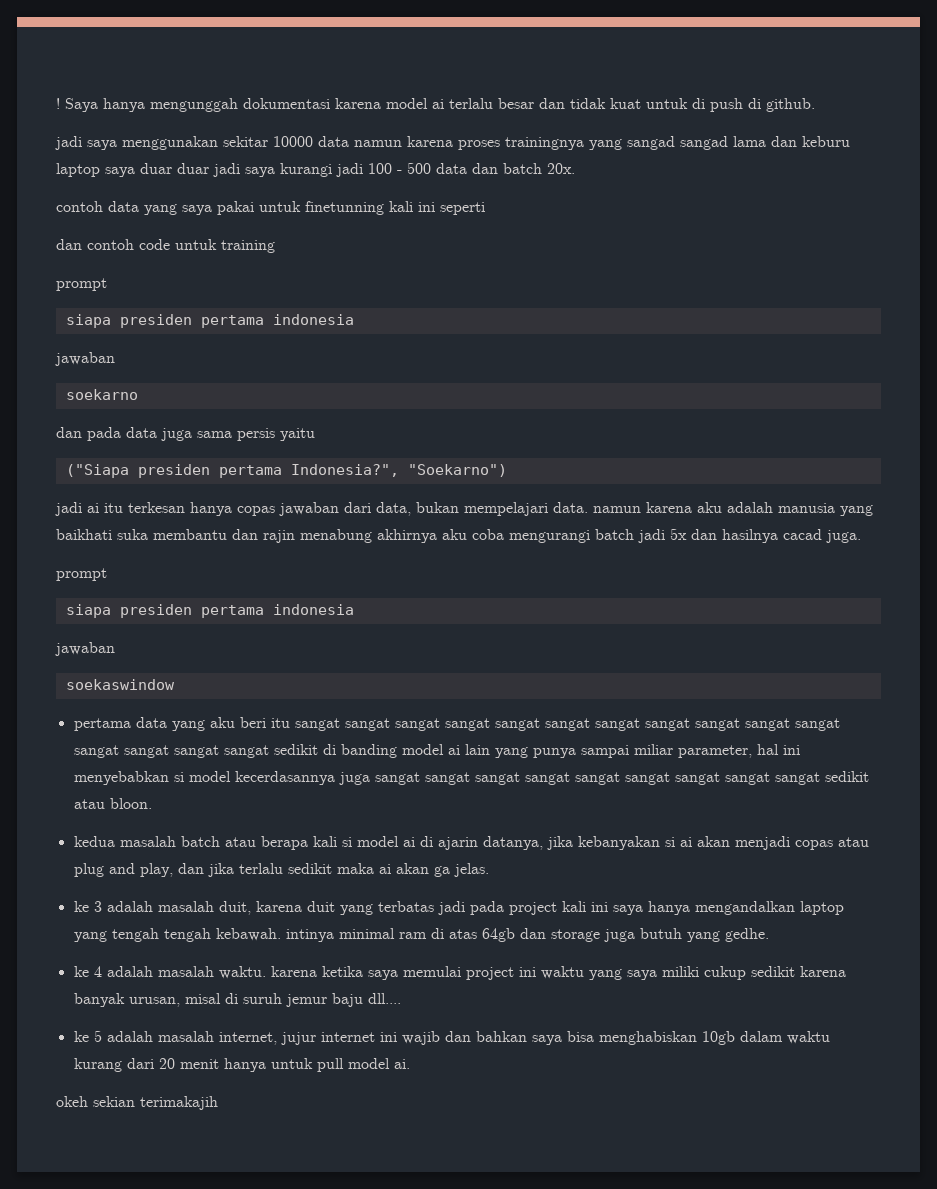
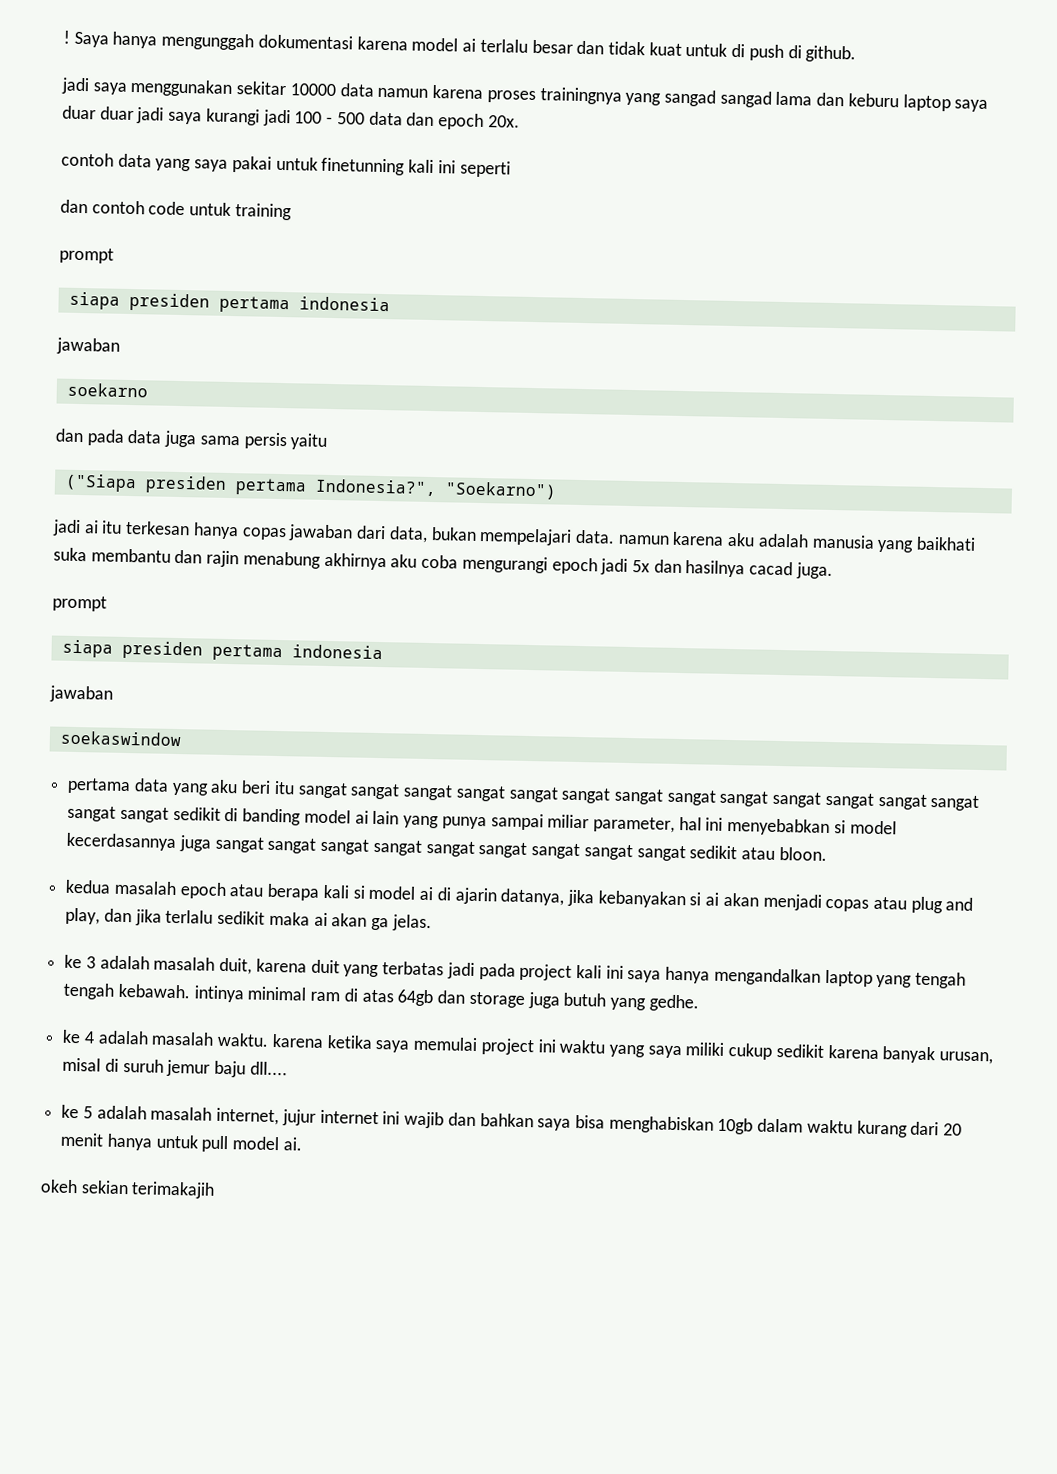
[503,163,542,174] batch -> [437,113,484,130] epoch
[595,529,634,540] batch -> [551,557,598,575] epoch
[180,836,220,847] batch -> [179,882,227,900] epoch

